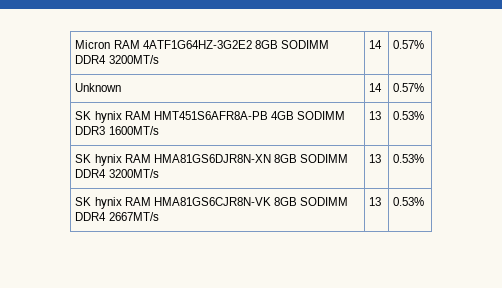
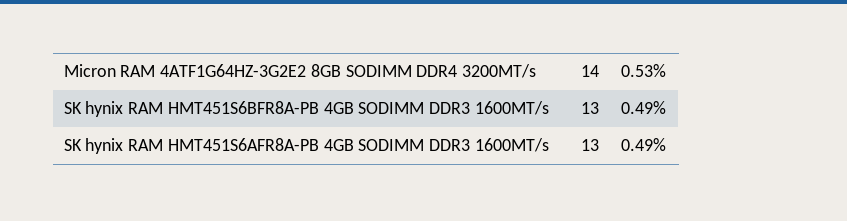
[393,40,425,49] [75,83,122,92] [369,83,383,92] [393,83,425,92] 0.57% // Unknown | 14 | 0.57% -> [620,64,666,77] [63,101,549,117] [580,102,599,114] [620,101,666,114] 0.53% // SK hynix RAM HMT451S6BFR8A-PB 4GB SODIMM DDR3 1600MT/s | 13 | 0.49%
[393,111,425,120] [75,154,348,166] [75,169,159,178] [369,154,382,163] [393,154,425,163] [75,197,348,209] [75,212,159,221] [369,197,382,206] [393,197,425,206] 0.53% // SK hynix RAM HMA81GS6DJR8N-XN 8GB SODIMM DDR4 3200MT/s | 13 | 0.53% // SK hynix RAM HMA81GS6CJR8N-VK 8GB SODIMM DDR4 2667MT/s | 13 | 0.53% -> [620,138,666,151] 0.49%

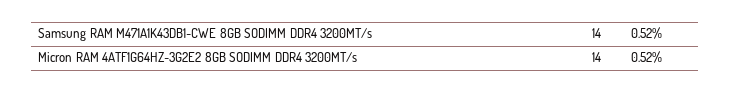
(63, 70) none -> [38,28,373,41] [592,28,602,38] [631,27,663,39] Samsung RAM M471A1K43DB1-CWE 8GB SODIMM DDR4 3200MT/s | 14 | 0.52% //
[620,64,666,77] [63,101,549,117] [580,102,599,114] [620,101,666,114] [63,138,549,154] [580,139,599,151] [620,138,666,151] 0.53% // SK hynix RAM HMT451S6BFR8A-PB 4GB SODIMM DDR3 1600MT/s | 13 | 0.49% // SK hynix RAM HMT451S6AFR8A-PB 4GB SODIMM DDR3 1600MT/s | 13 | 0.49% -> [631,51,663,63] 0.52%

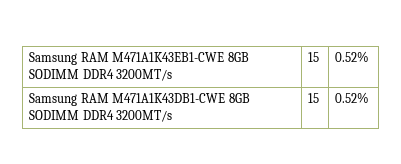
[38,28,113,41] Samsung RAM -> [29,52,249,65] [29,69,173,81] [308,52,320,62] [335,51,370,62] [29,93,109,106] Samsung RAM M471A1K43EB1-CWE 8GB SODIMM DDR4 3200MT/s | 15 | 0.52% // Samsung RAM
[592,28,602,38] [631,27,663,39] [38,52,358,62] [592,52,602,62] [631,51,663,63] 14 | 0.52% // Micron RAM 4ATF1G64HZ-3G2E2 8GB SODIMM DDR4 3200MT/s | 14 | 0.52% -> [308,93,320,103] [335,92,370,103] 15 | 0.52%

